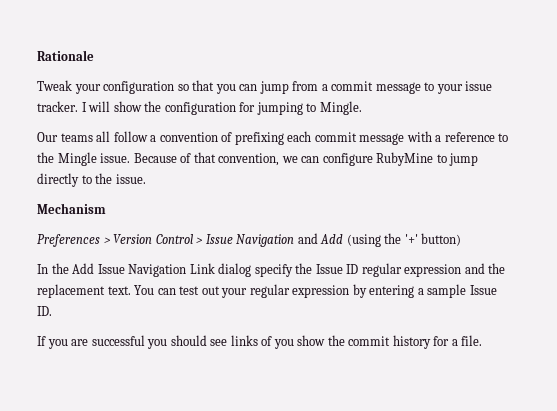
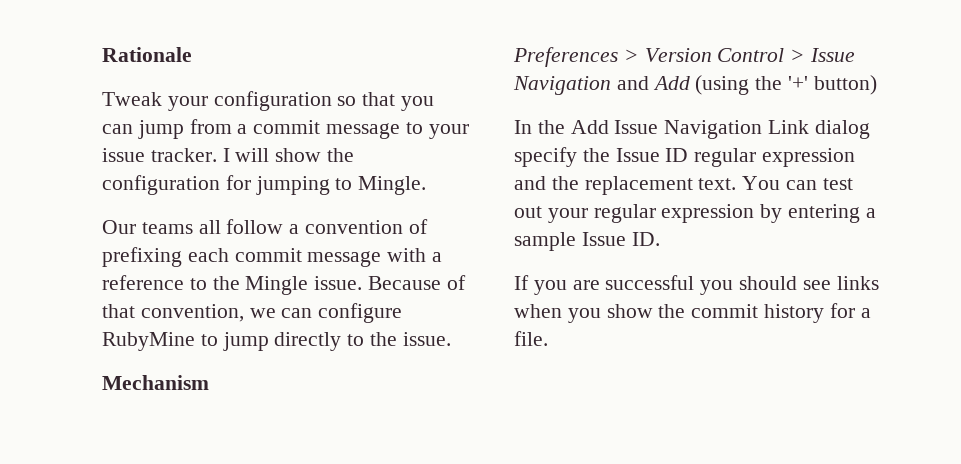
[261,336,273,346] of -> [514,304,562,318] when

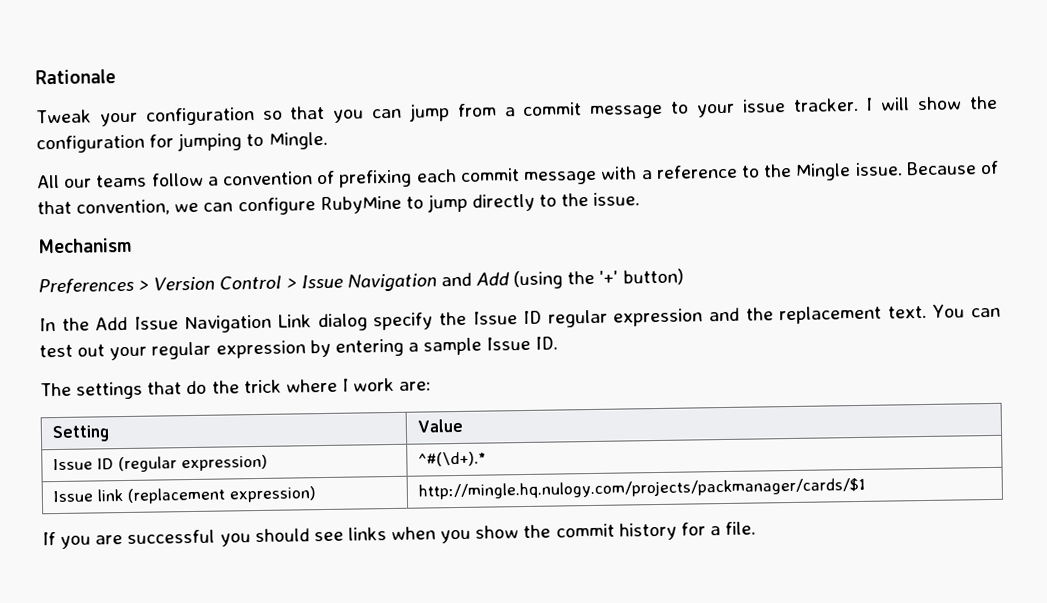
[102,220,221,234] Our teams all -> [37,174,148,189] All our teams
(660, 239) none -> [40,377,432,400] [52,425,111,443] [417,418,464,433] [53,454,269,473] [418,451,487,467] [53,486,317,504] [418,477,867,500] // The settings that do the trick where I work are: // Setting | Value // Issue ID (regular expression) | ^#(\d+).* // Issue link (replacement expression) | http://mingle.hq.nulogy.com/projects/packmanager/cards/$1

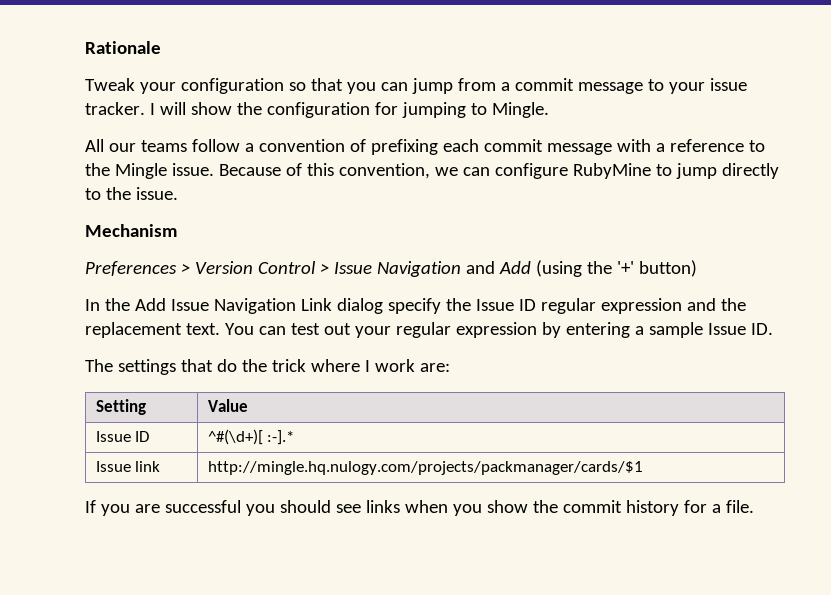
[37,200,72,215] that -> [306,163,334,176] this
[118,454,269,473] [418,451,487,467] (regular expression) | ^#(\d+).* -> [207,429,295,445] | ^#(\d+)[ :-].*
[127,486,317,504] (replacement expression) -> (161, 466) none

